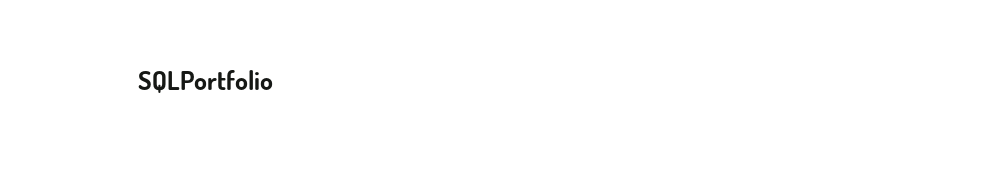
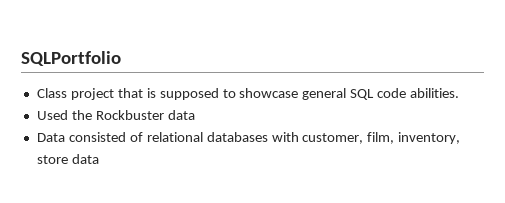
(273, 81) none -> [36,88,460,100] [36,110,195,120] [36,132,461,144] [36,154,99,164] // Class project that is supposed to showcase general SQL code abilities. // Used the Rockbuster data // Data consisted of relational databases with customer, film, inventory, store data

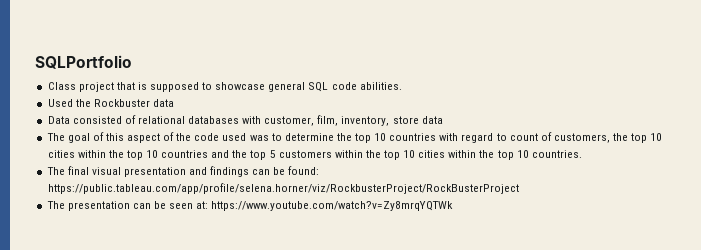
(99, 159) none -> [46,132,663,143] [47,150,582,160] [46,166,320,177] [47,183,519,194] [46,201,454,211] // The goal of this aspect of the code used was to determine the top 10 countries with regard to count of customers, the top 10 cities within the top 10 countries and the top 5 customers within the top 10 cities within the top 10 countries. // The final visual presentation and findings can be found: https://public.tableau.com/app/profile/selena.horner/viz/RockbusterProject/RockBusterProject // The presentation can be seen at: https://www.youtube.com/watch?v=Zy8mrqYQTWk

